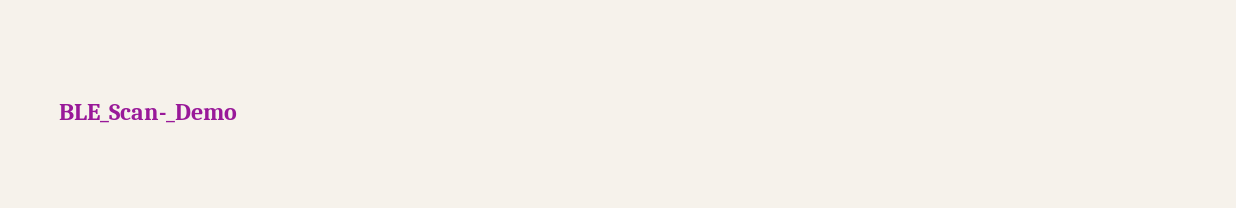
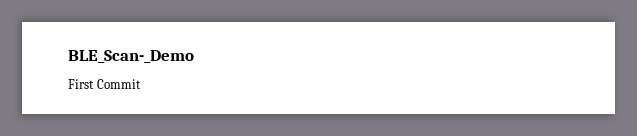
(237, 113) none -> [68,79,141,89] // First Commit

